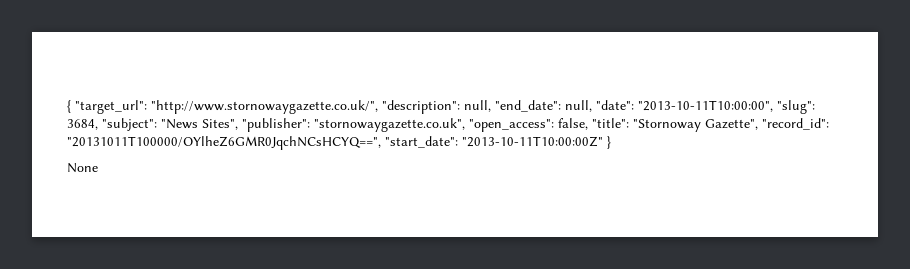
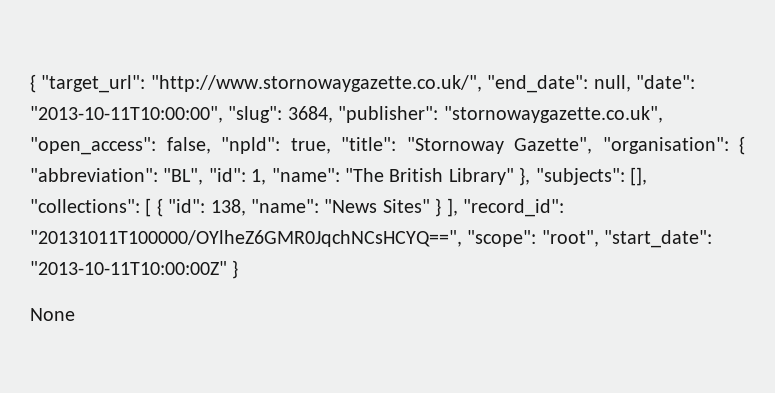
[382,100,491,114] "description": null, -> (482, 83) none
[102,118,238,131] "subject": "News Sites", -> (333, 114) none
(588, 124) none -> [221,137,331,154] "npld": true,
[762,118,829,130] [67,136,381,150] "record_id": "20131011T100000/OYlheZ6GMR0JqchNCsHCYQ==", -> [602,136,745,155] [30,167,647,186] [30,198,564,217] [30,230,599,247] "organisation": { "abbreviation": "BL", "id": 1, "name": "The British Library" }, "subjects": [], "collections": [ { "id": 138, "name": "News Sites" } ], "record_id": "20131011T100000/OYlheZ6GMR0JqchNCsHCYQ==", "scope": "root",

